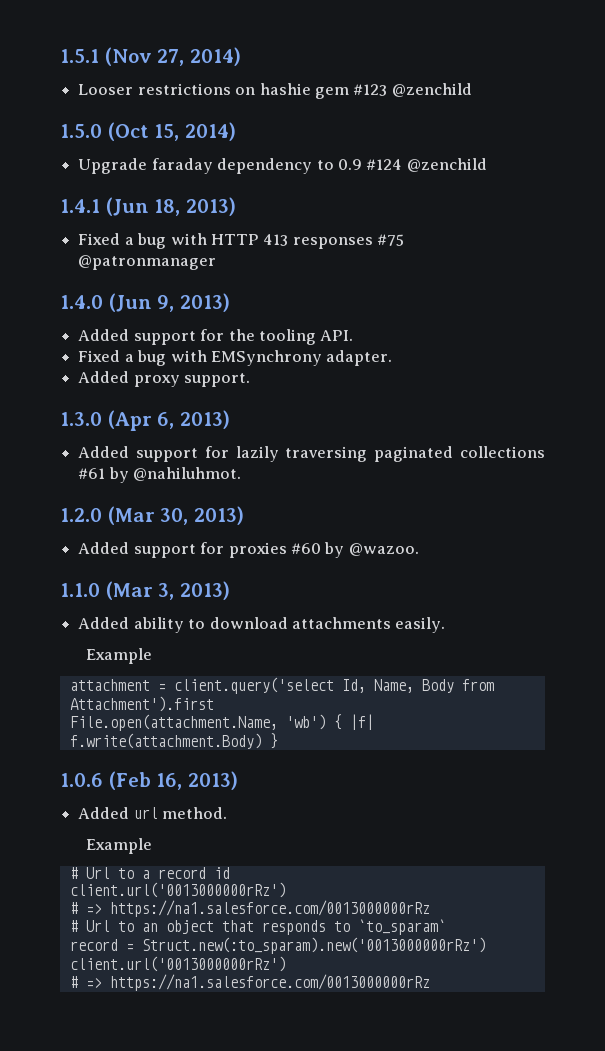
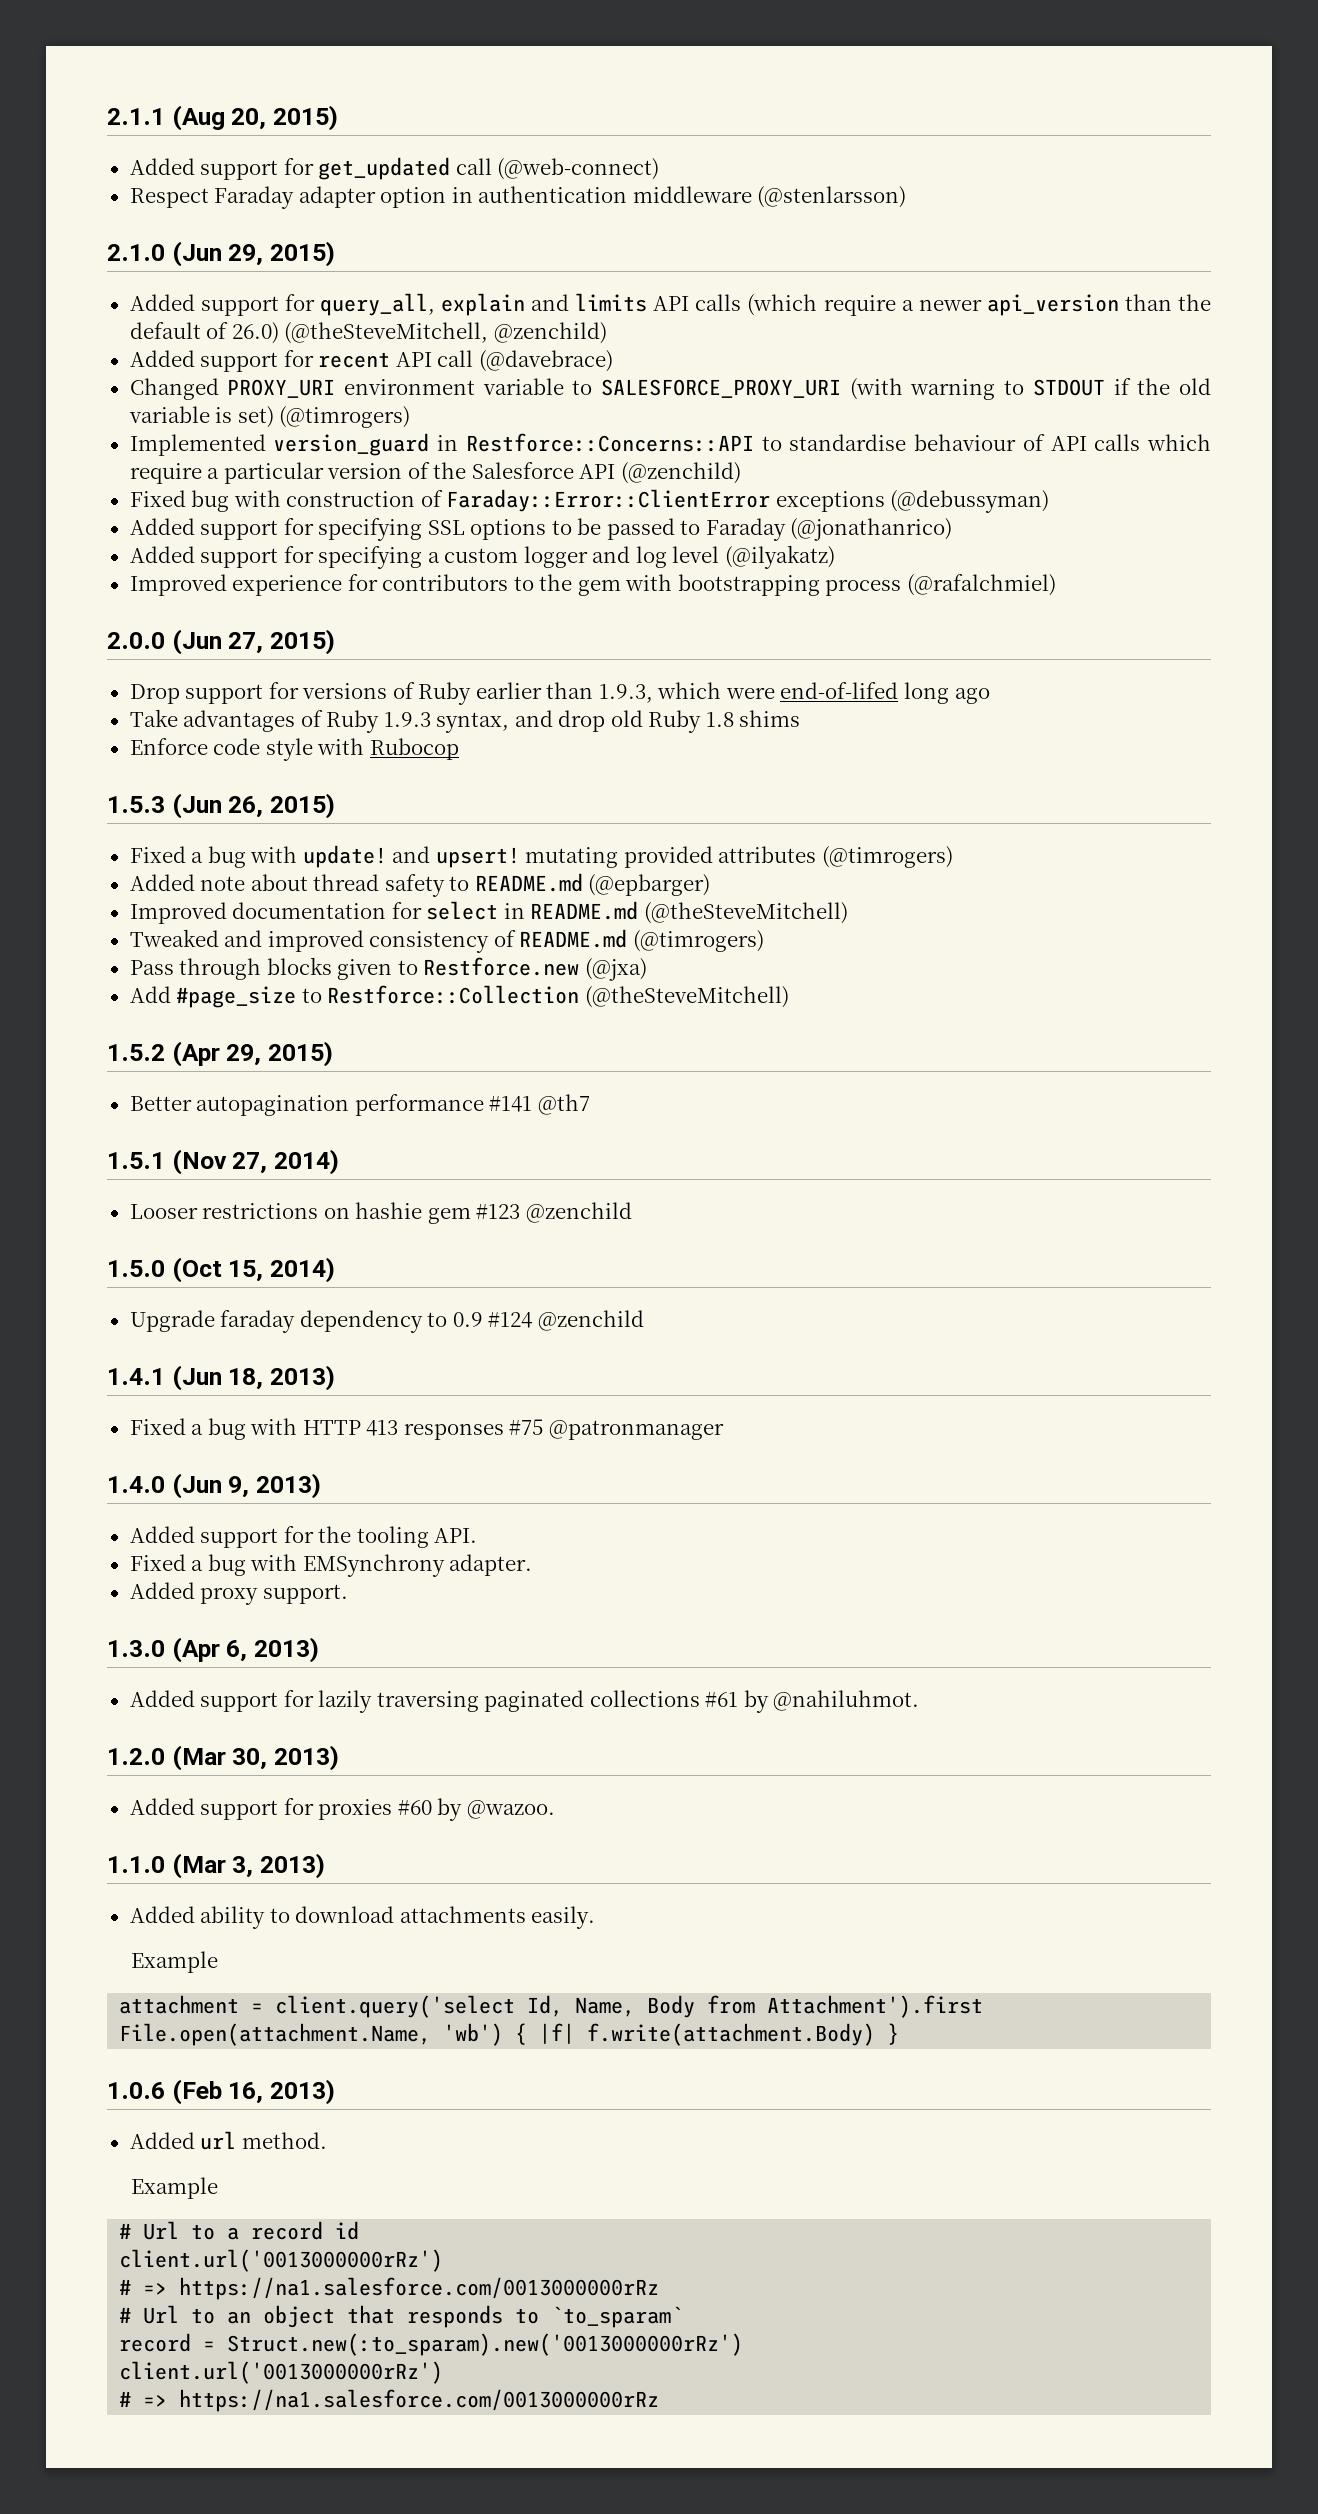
(60, 56) none -> [107,105,338,131] [129,157,660,180] [129,186,907,209] [107,241,335,267] [129,293,1212,316] [129,322,607,344] [129,350,613,372] [129,378,1211,400] [128,406,411,428] [129,433,1212,456] [129,462,741,484] [129,489,1050,513] [129,518,953,541] [129,545,835,569] [129,574,1056,596] [107,629,335,655] [129,682,990,705] [129,709,801,733] [129,738,459,761] [107,793,335,819] [129,845,953,868] [129,873,711,897] [129,901,848,924] [129,929,764,953] [129,957,647,981] [129,985,789,1008] [107,1041,333,1067] [129,1094,590,1116] 2.1.1 (Aug 20, 2015) // Added support for get_updated call (@web-connect) // Respect Faraday adapter option in authentication middleware (@stenlarsson) // 2.1.0 (Jun 29, 2015) // Added support for query_all, explain and limits API calls (which require a newer api_version than the default of 26.0) (@theSteveMitchell, @zenchild) // Added support for recent API call (@davebrace) // Changed PROXY_URI environment variable to SALESFORCE_PROXY_URI (with warning to STDOUT if the old variable is set) (@timrogers) // Implemented version_guard in Restforce::Concerns::API to standardise behaviour of API calls which require a particular version of the Salesforce API (@zenchild) // Fixed bug with construction of Faraday::Error::ClientError exceptions (@debussyman) // Added support for specifying SSL options to be passed to Faraday (@jonathanrico) // Added support for specifying a custom logger and log level (@ilyakatz) // Improved experience for contributors to the gem with bootstrapping process (@rafalchmiel) // 2.0.0 (Jun 27, 2015) // Drop support for versions of Ruby earlier than 1.9.3, which were end-of-lifed long ago // Take advantages of Ruby 1.9.3 syntax, and drop old Ruby 1.8 shims // Enforce code style with Rubocop // 1.5.3 (Jun 26, 2015) // Fixed a bug with update! and upsert! mutating provided attributes (@timrogers) // Added note about thread safety to README.md (@epbarger) // Improved documentation for select in README.md (@theSteveMitchell) // Tweaked and improved consistency of README.md (@timrogers) // Pass through blocks given to Restforce.new (@jxa) // Add #page_size to Restforce::Collection (@theSteveMitchell) // 1.5.2 (Apr 29, 2015) // Better autopagination performance #141 @th7 //

